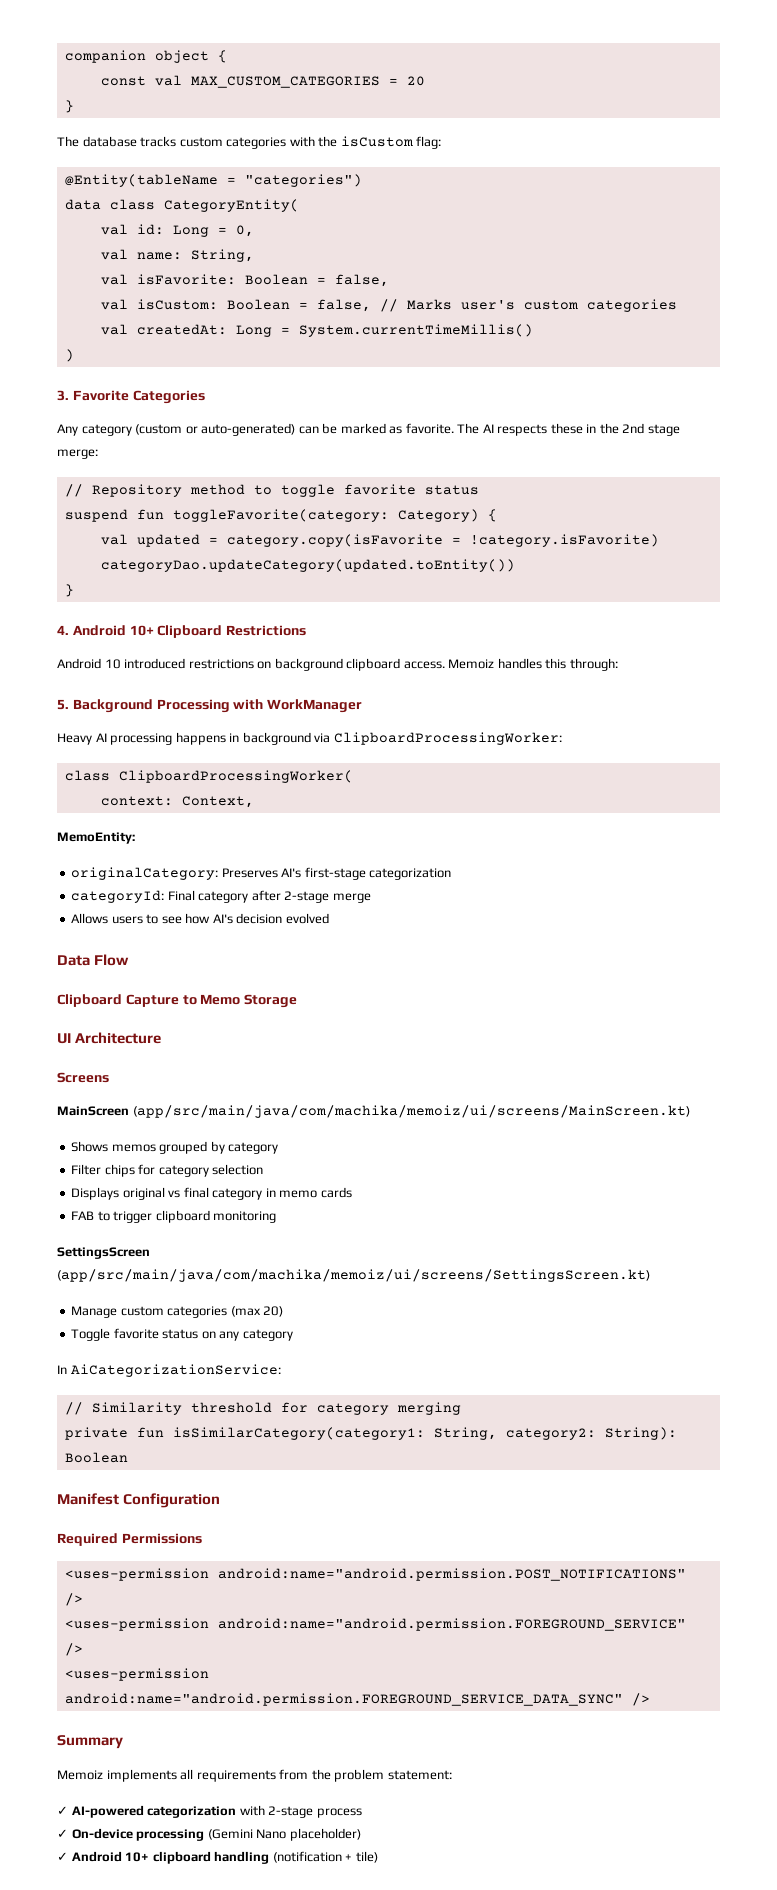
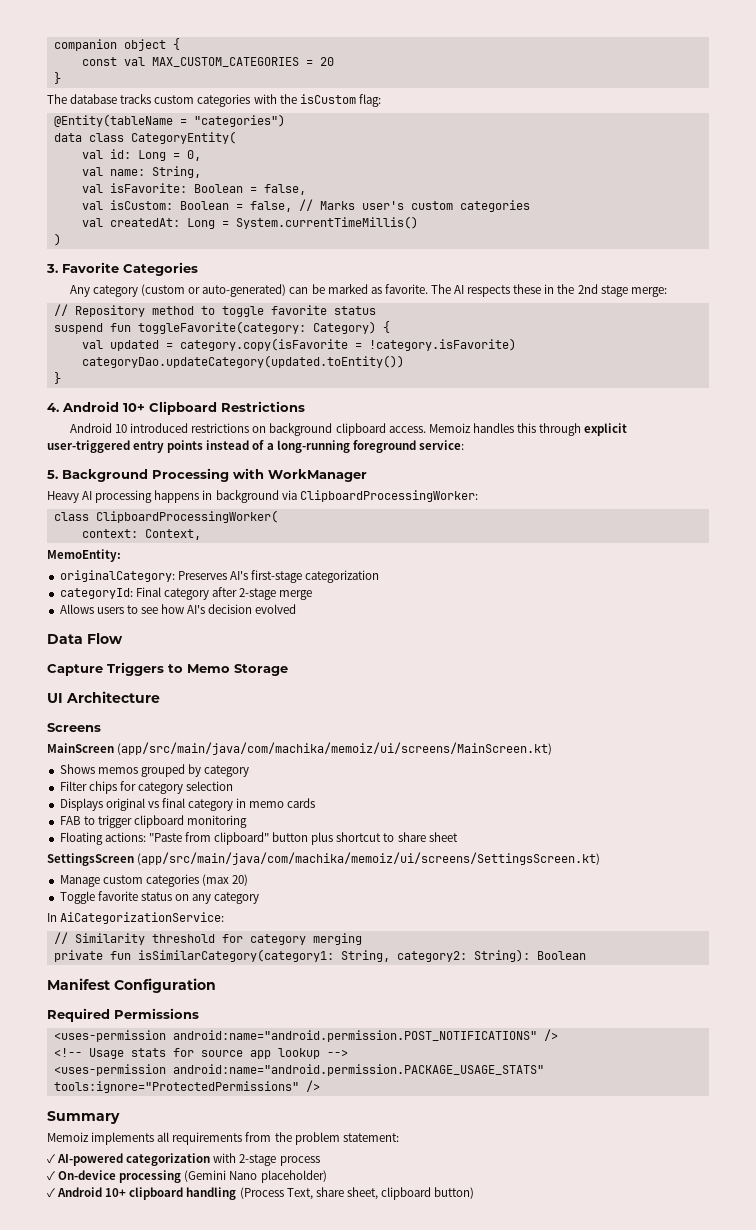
[569,658,618,671] through: -> [539,423,628,436] [47,440,464,453] through explicit user-triggered entry points instead of a long-running foreground service:
[57,994,179,1007] Clipboard Capture -> [47,662,164,676] Capture Triggers
(277, 1217) none -> [59,832,458,845] // Floating actions: "Paste from clipboard" button plus shortcut to share sheet
[64,1618,686,1631] [64,1643,83,1656] [64,1668,209,1681] [64,1693,623,1706] <uses-permission android:name="android.permission.FOREGROUND_SERVICE" /> // <uses-permission android:name="android.permission.FOREGROUND_SERVICE_DATA_SYNC" -> [53,1048,348,1059] [53,1064,544,1076] [53,1081,299,1093] <!-- Usage stats for source app lookup --> // <uses-permission android:name="android.permission.PACKAGE_USAGE_STATS" tools:ignore="ProtectedPermissions"
[272,1851,378,1863] (notification + tile) -> [239,1187,475,1200] (Process Text, share sheet, clipboard button)

